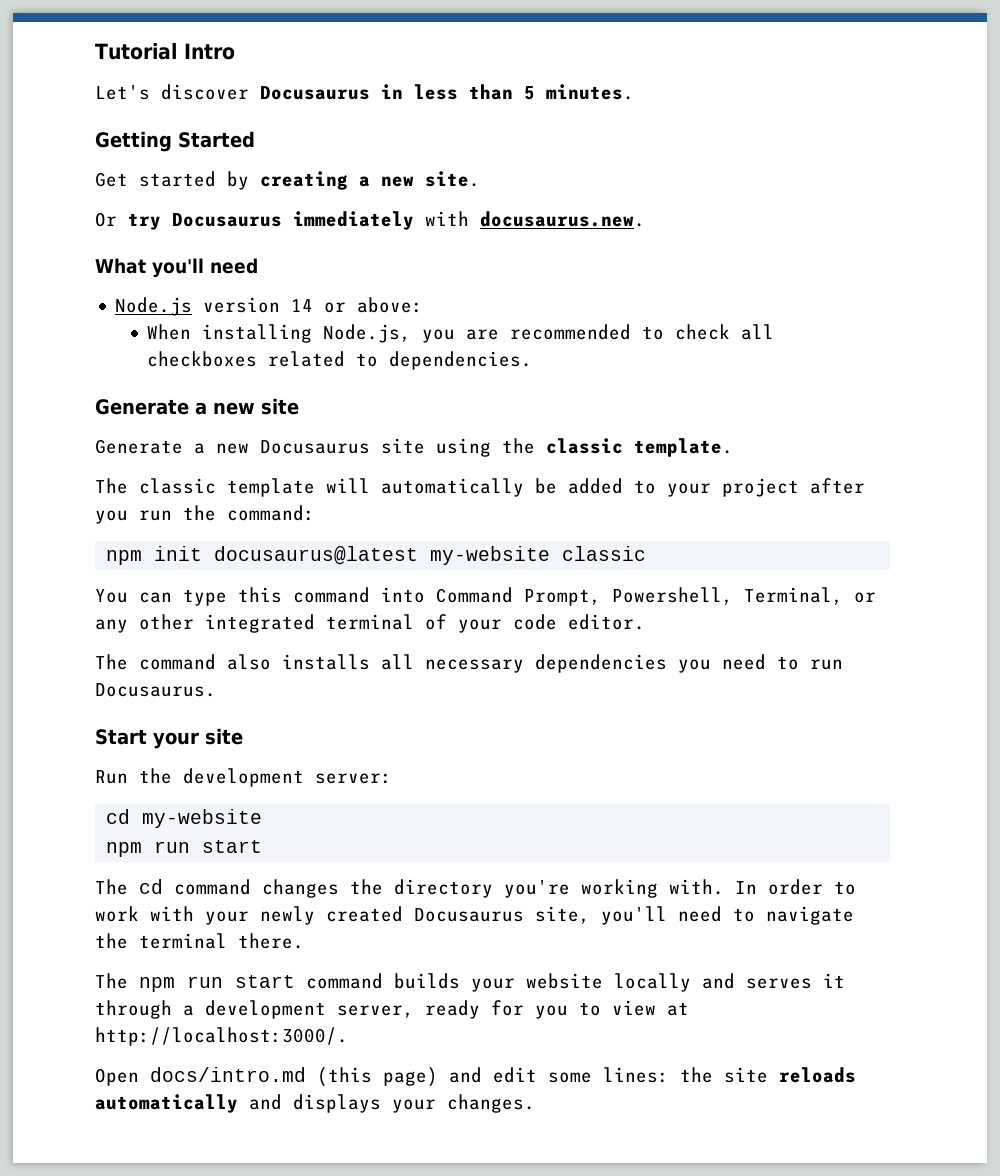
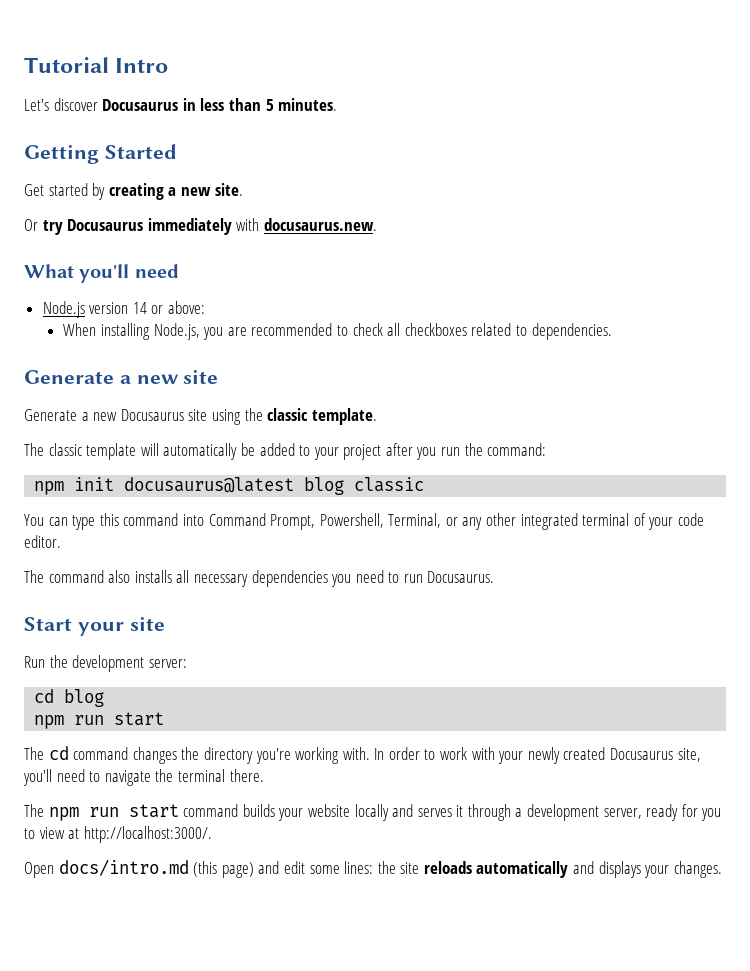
[430,546,551,565] my-website -> [304,477,345,495] blog
[142,809,263,828] my-website -> [64,689,105,707] blog

